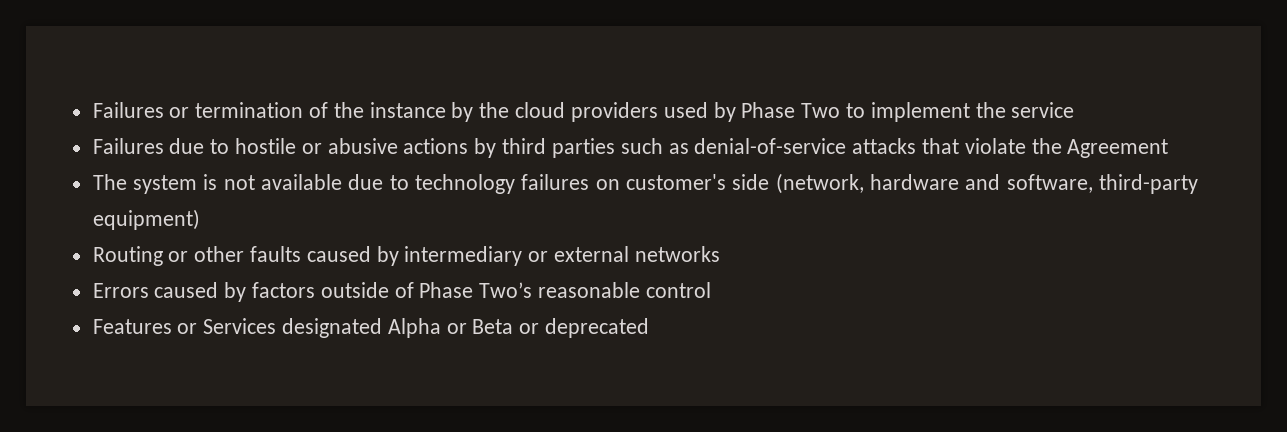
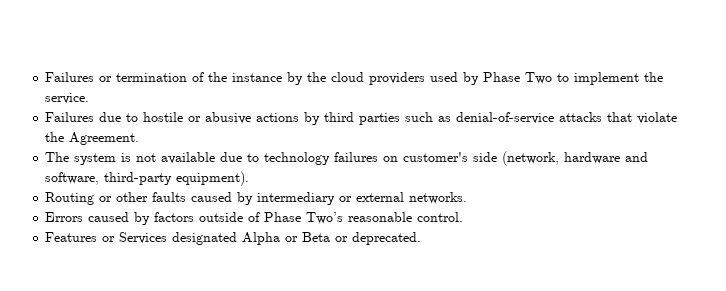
[1011,102,1075,118] service -> [45,93,90,104] service.
[1067,139,1169,158] Agreement -> [69,132,140,145] Agreement.
[92,209,200,230] equipment) -> [176,171,250,186] equipment).
[634,246,720,262] networks -> [409,192,468,204] networks.
[645,282,711,298] control -> [417,212,464,222] control.
[545,318,650,338] deprecated -> [352,232,422,245] deprecated.

